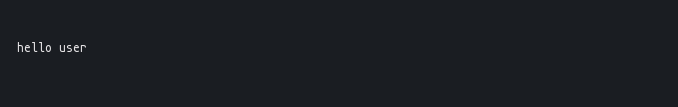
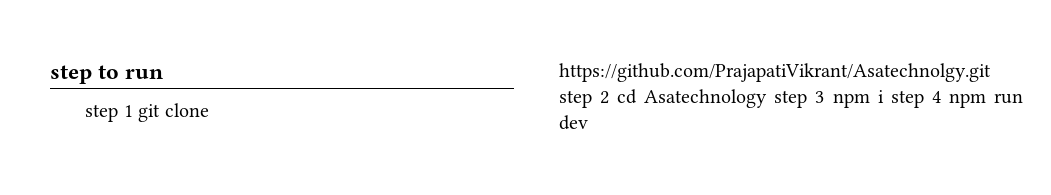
[17,42,87,52] hello user -> [50,65,164,84] [85,103,209,122] [559,63,991,82] [559,89,1024,108] [559,115,588,130] step to run // step 1 git clone https://github.com/PrajapatiVikrant/Asatechnolgy.git step 2 cd Asatechnology step 3 npm i step 4 npm run dev

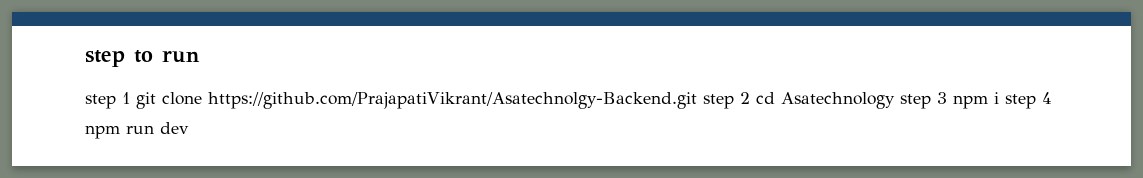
[559,63,991,82] https://github.com/PrajapatiVikrant/Asatechnolgy.git -> [208,92,697,109] https://github.com/PrajapatiVikrant/Asatechnolgy-Backend.git

